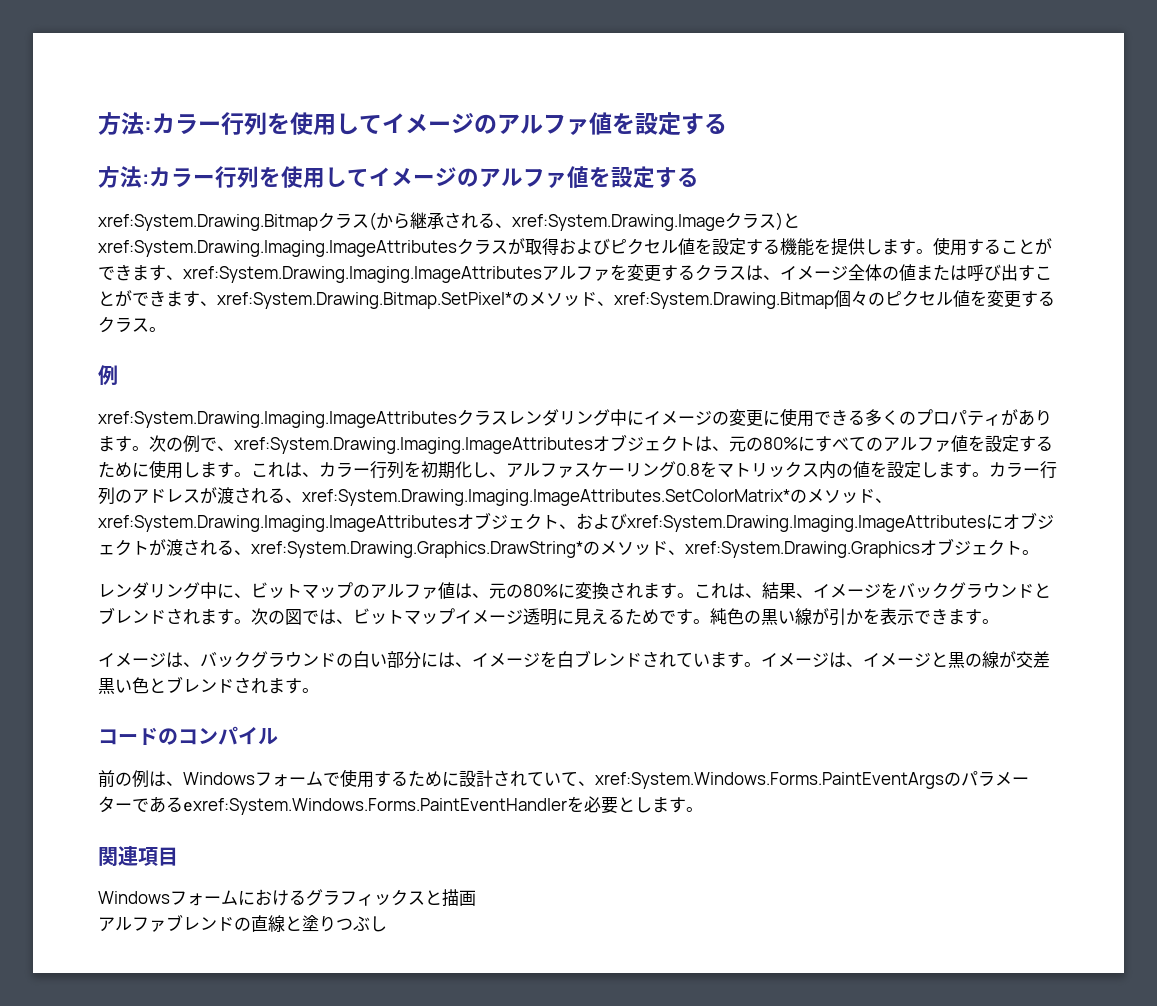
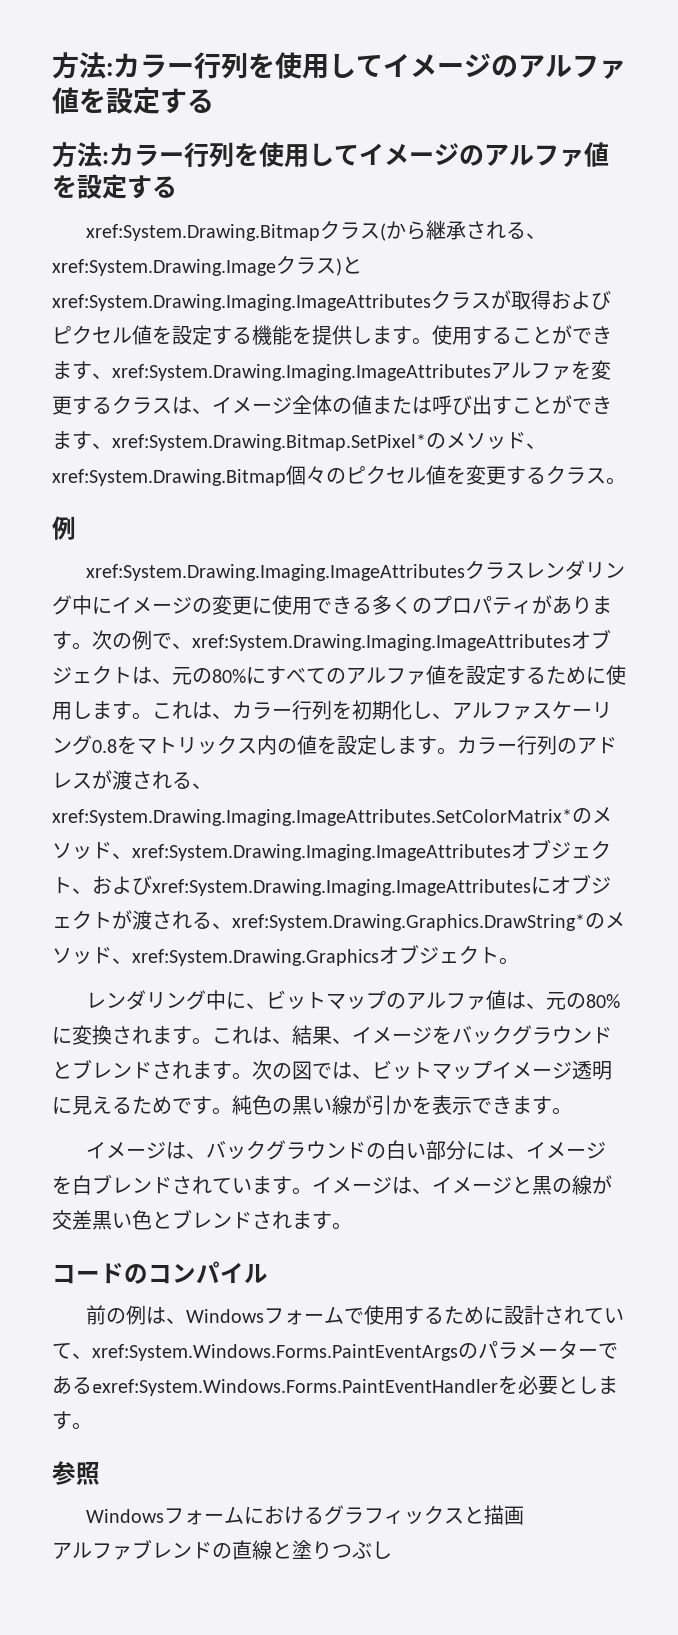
[98,845,178,866] 関連項目 -> [52,1461,100,1485] 参照

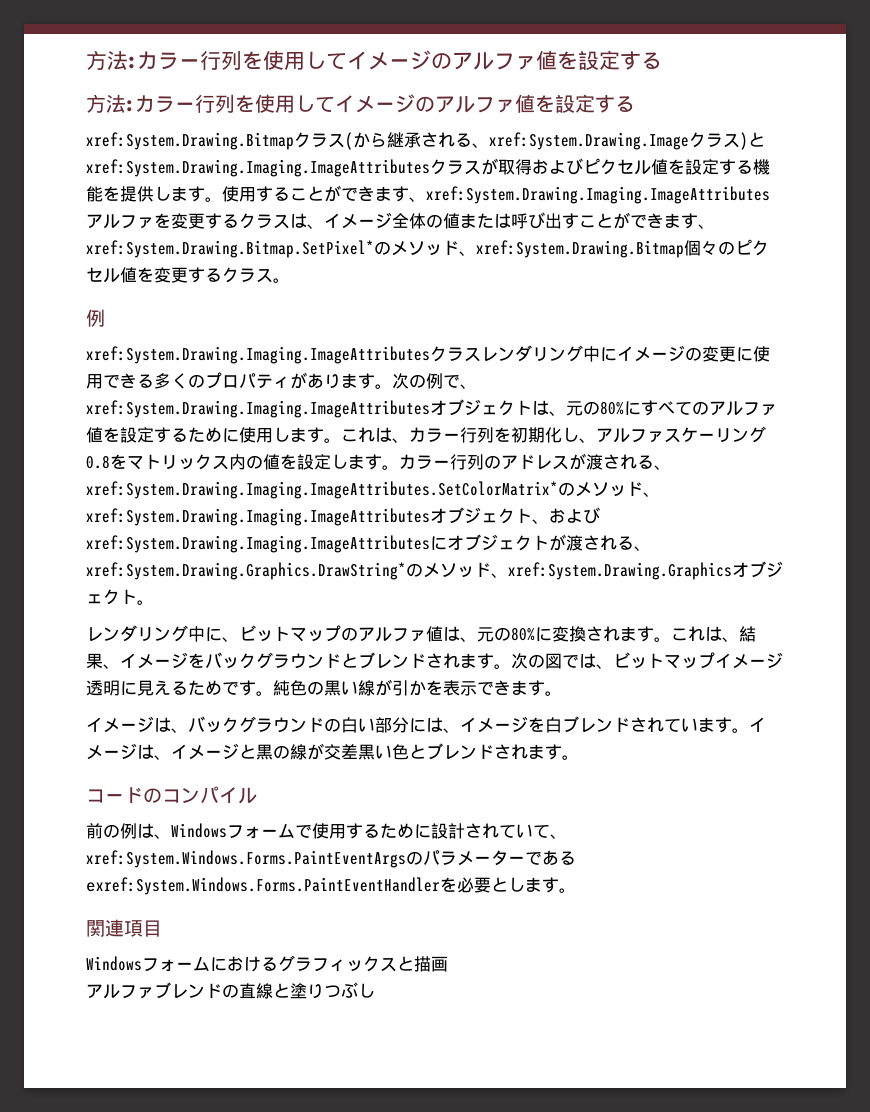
[52,1461,100,1485] 参照 -> [86,919,162,937] 関連項目

